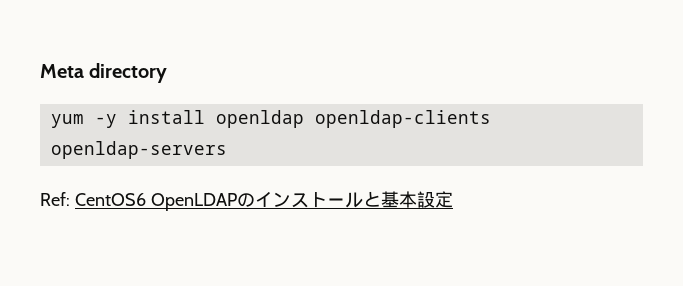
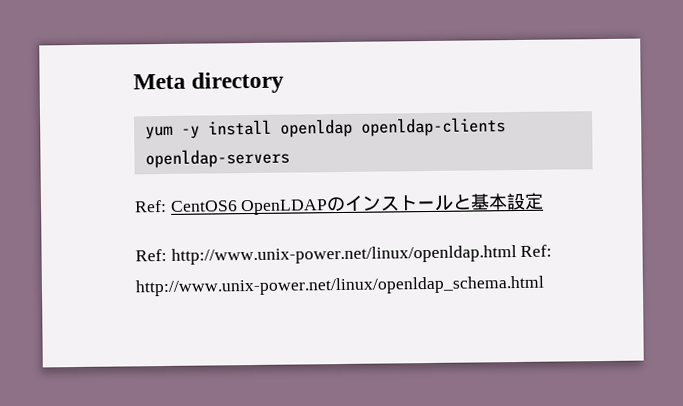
(453, 199) none -> [135,244,553,265] [135,275,545,297] // Ref: http://www.unix-power.net/linux/openldap.html Ref: http://www.unix-power.net/linux/openldap_schema.html

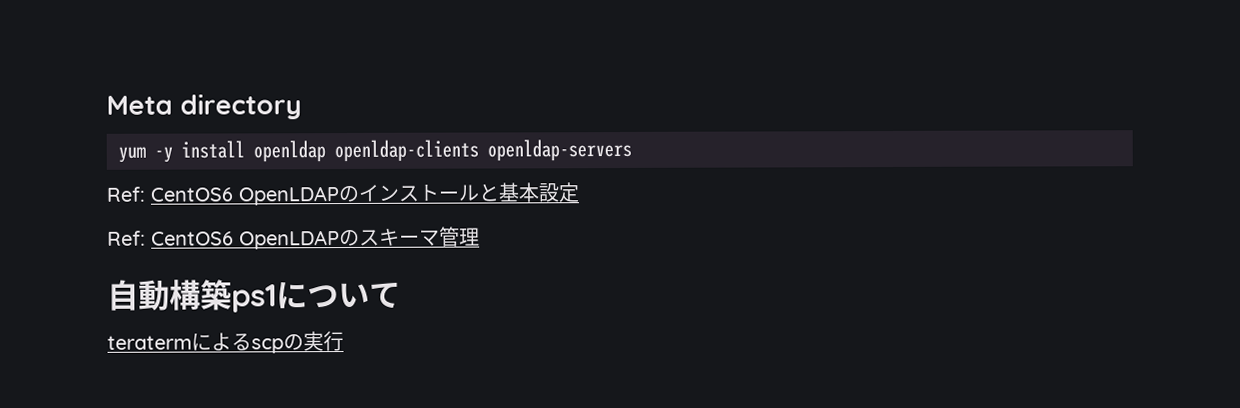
[170,244,553,265] [135,275,545,297] http://www.unix-power.net/linux/openldap.html Ref: http://www.unix-power.net/linux/openldap_schema.html -> [151,226,480,250] [107,279,401,313] [107,331,344,354] CentOS6 OpenLDAPのスキーマ管理 // 自動構築ps1について // teratermによるscpの実行

